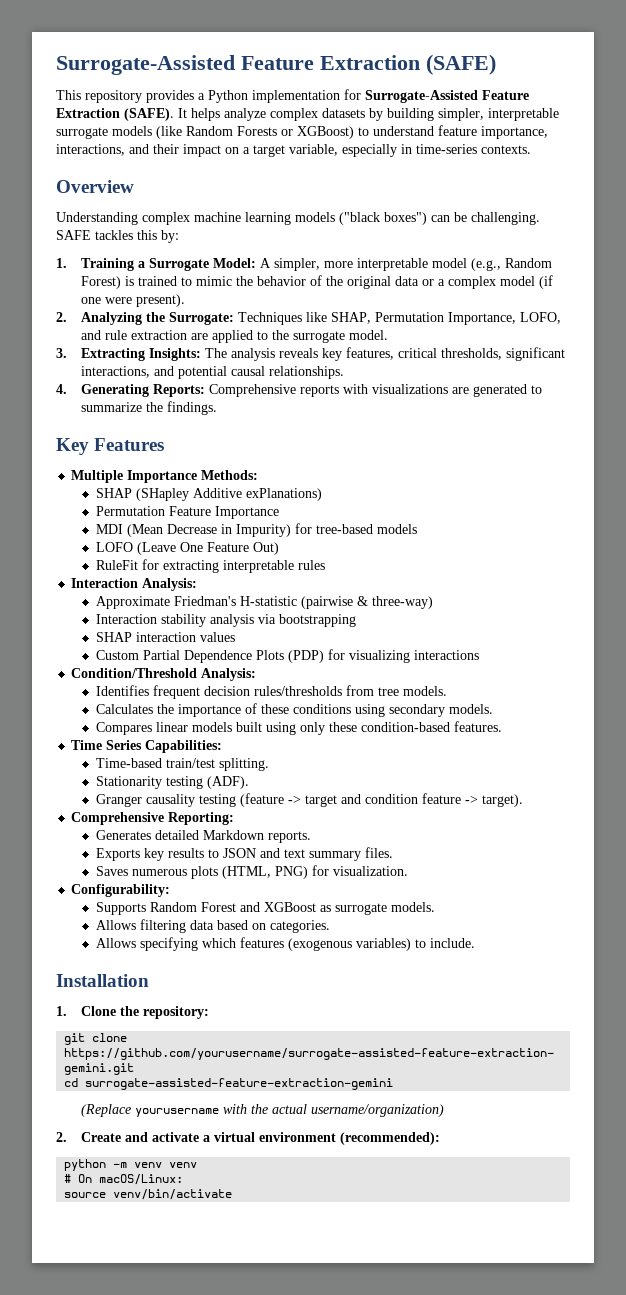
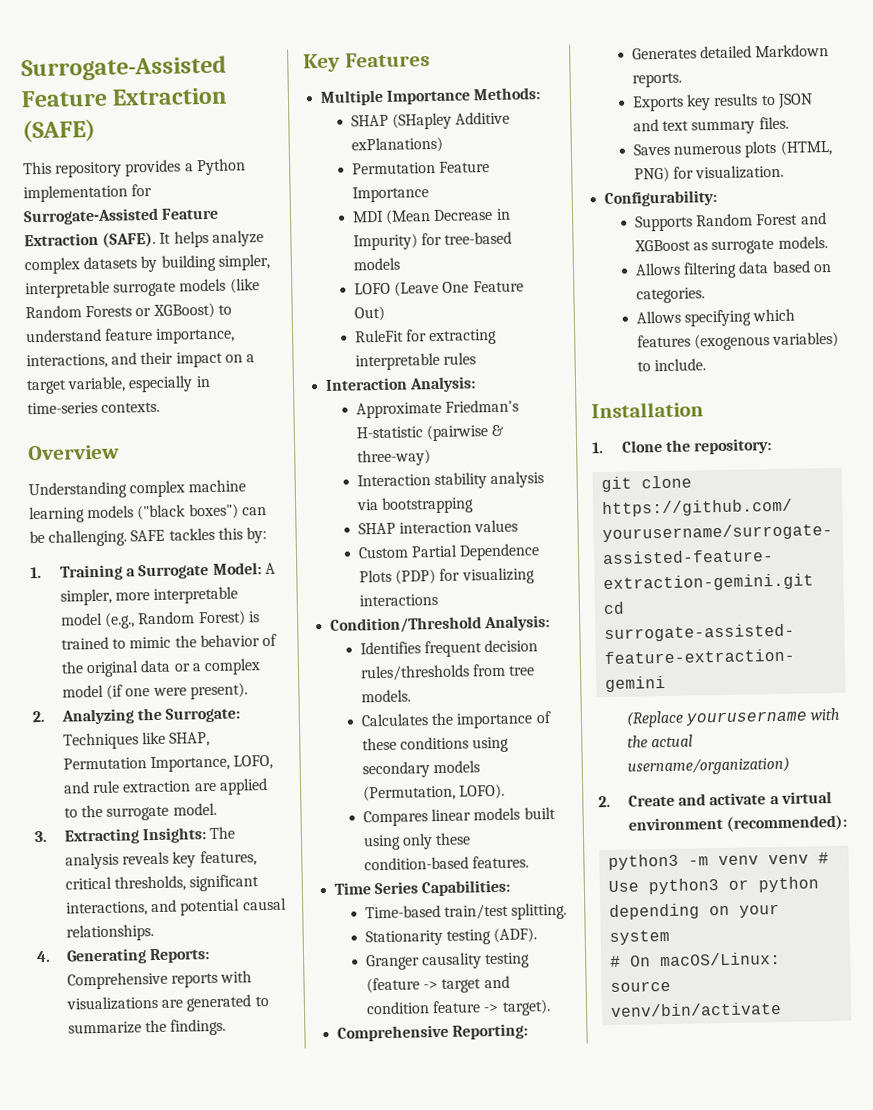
[448,704,493,714] models. -> [433,760,481,774] [363,783,506,802] models (Permutation, LOFO).
[64,1159,107,1171] python -> [608,853,680,871] python3
(198, 1165) none -> [818,852,830,864] [608,876,820,895] [609,903,781,921] [609,929,671,946] # Use python3 or python depending on your system

